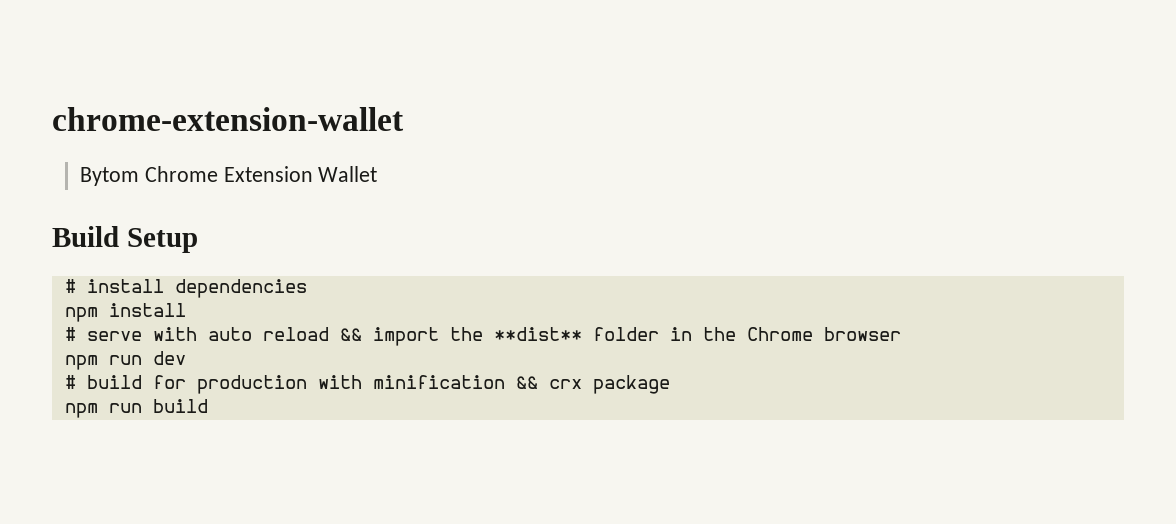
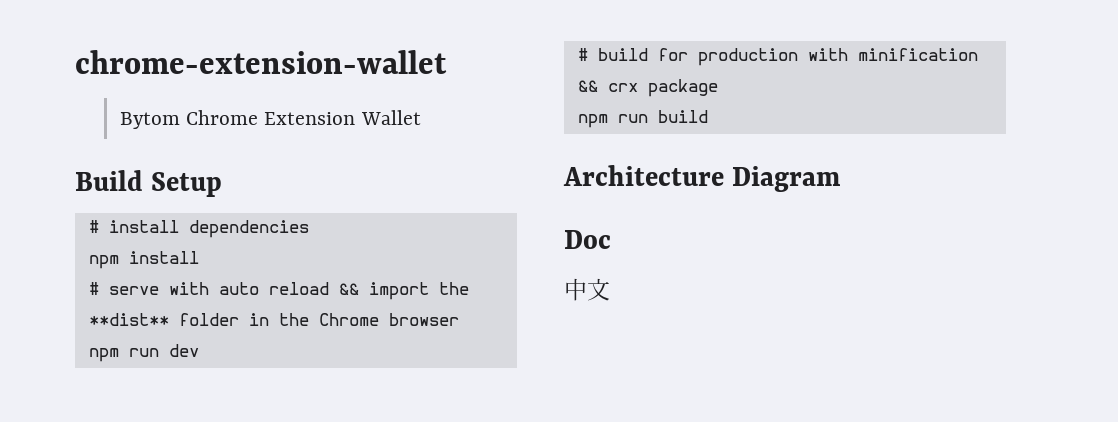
(208, 406) none -> [563,165,841,192] [564,230,611,249] [564,278,610,301] // Architecture Diagram // Doc // 中文

